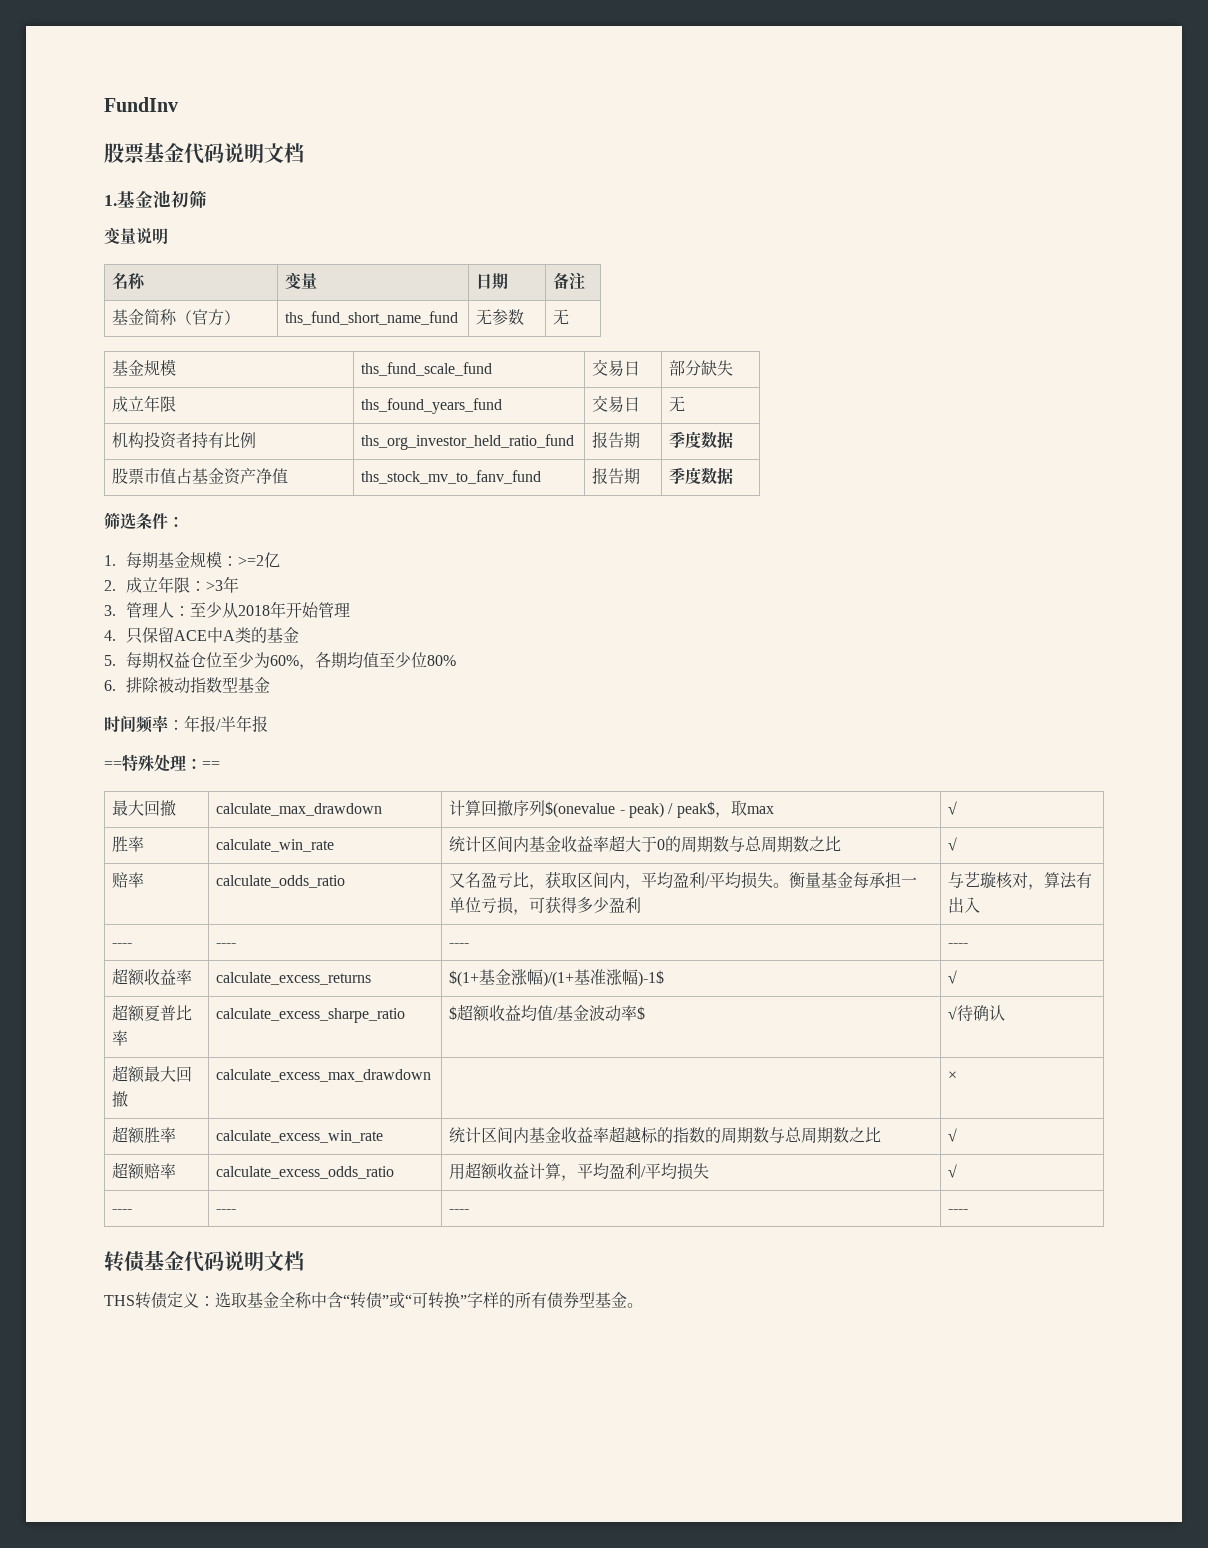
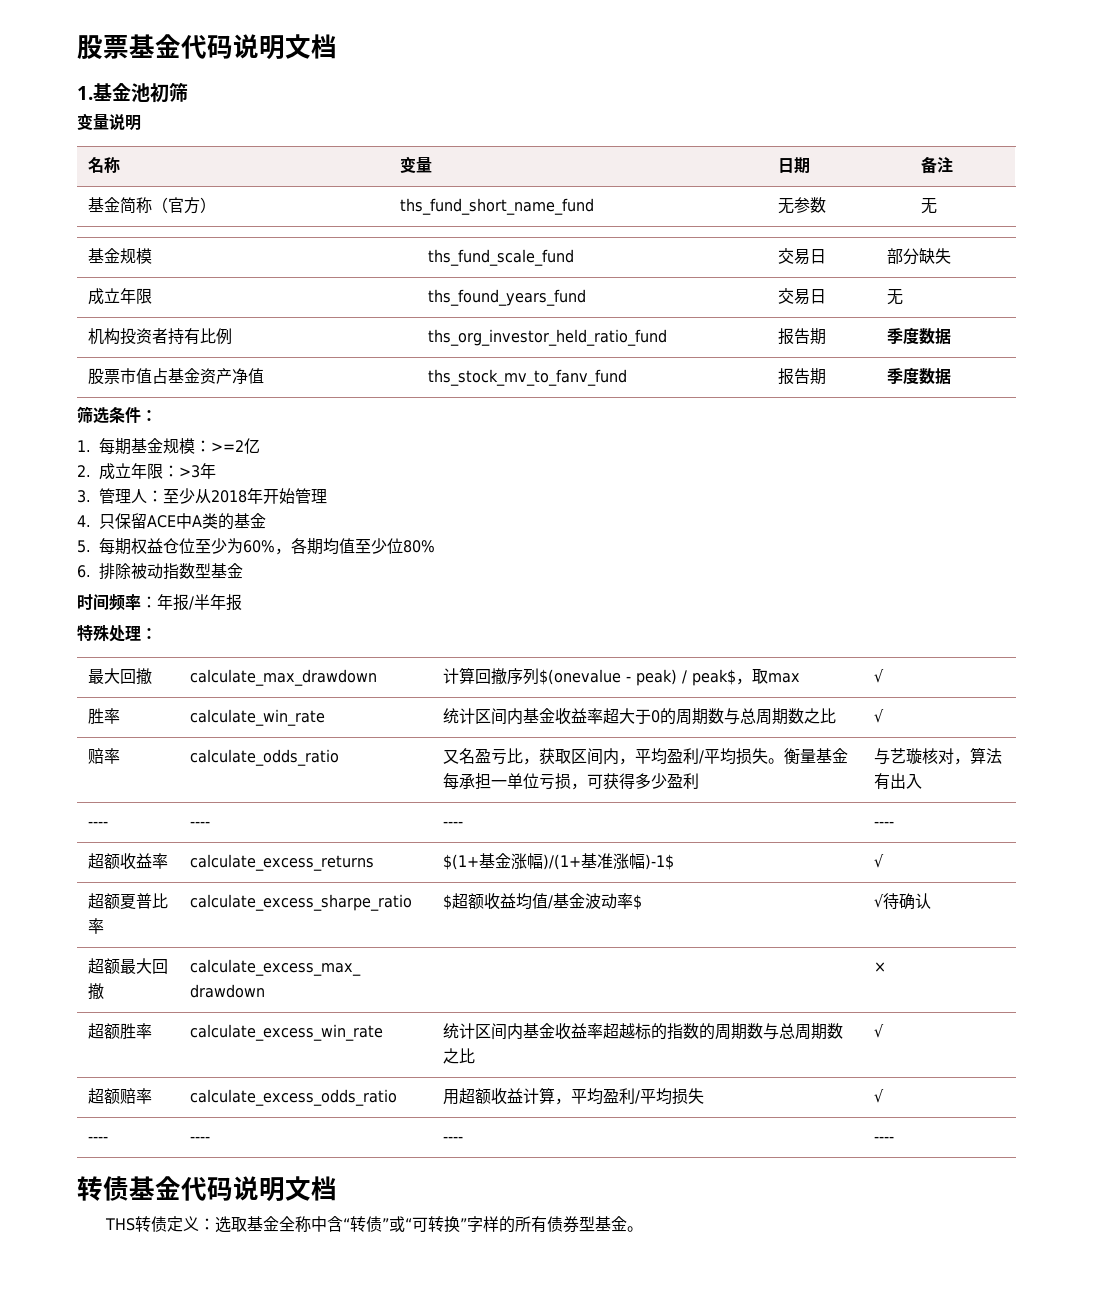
[104,97,178,112] FundInv // -> (77, 47) none
[104,761,122,769] == -> (242, 602) none
[202,761,220,769] == -> (157, 633) none

